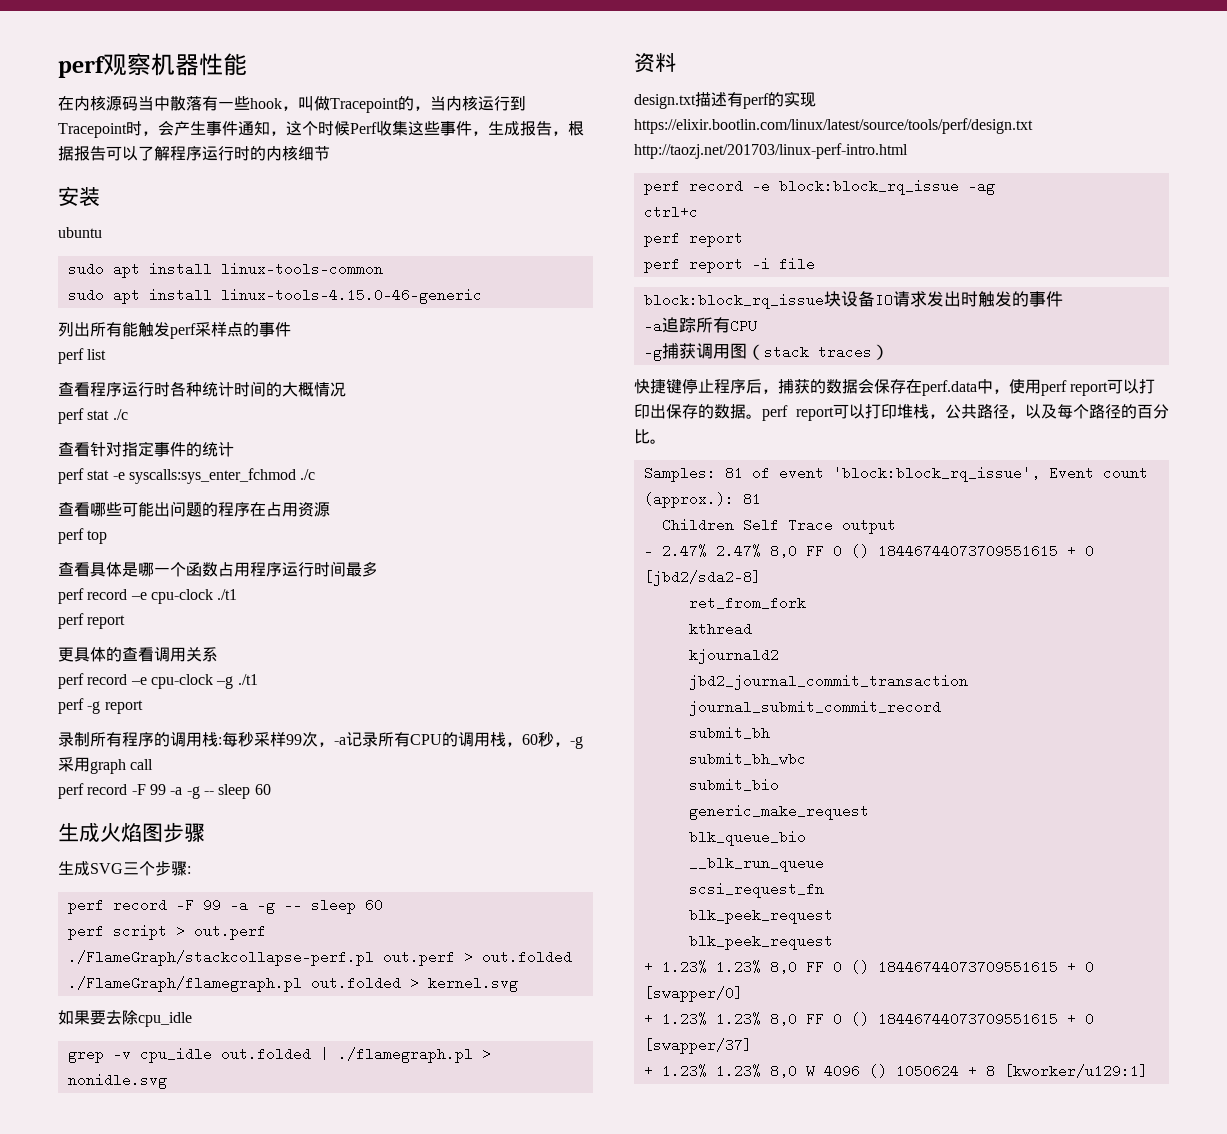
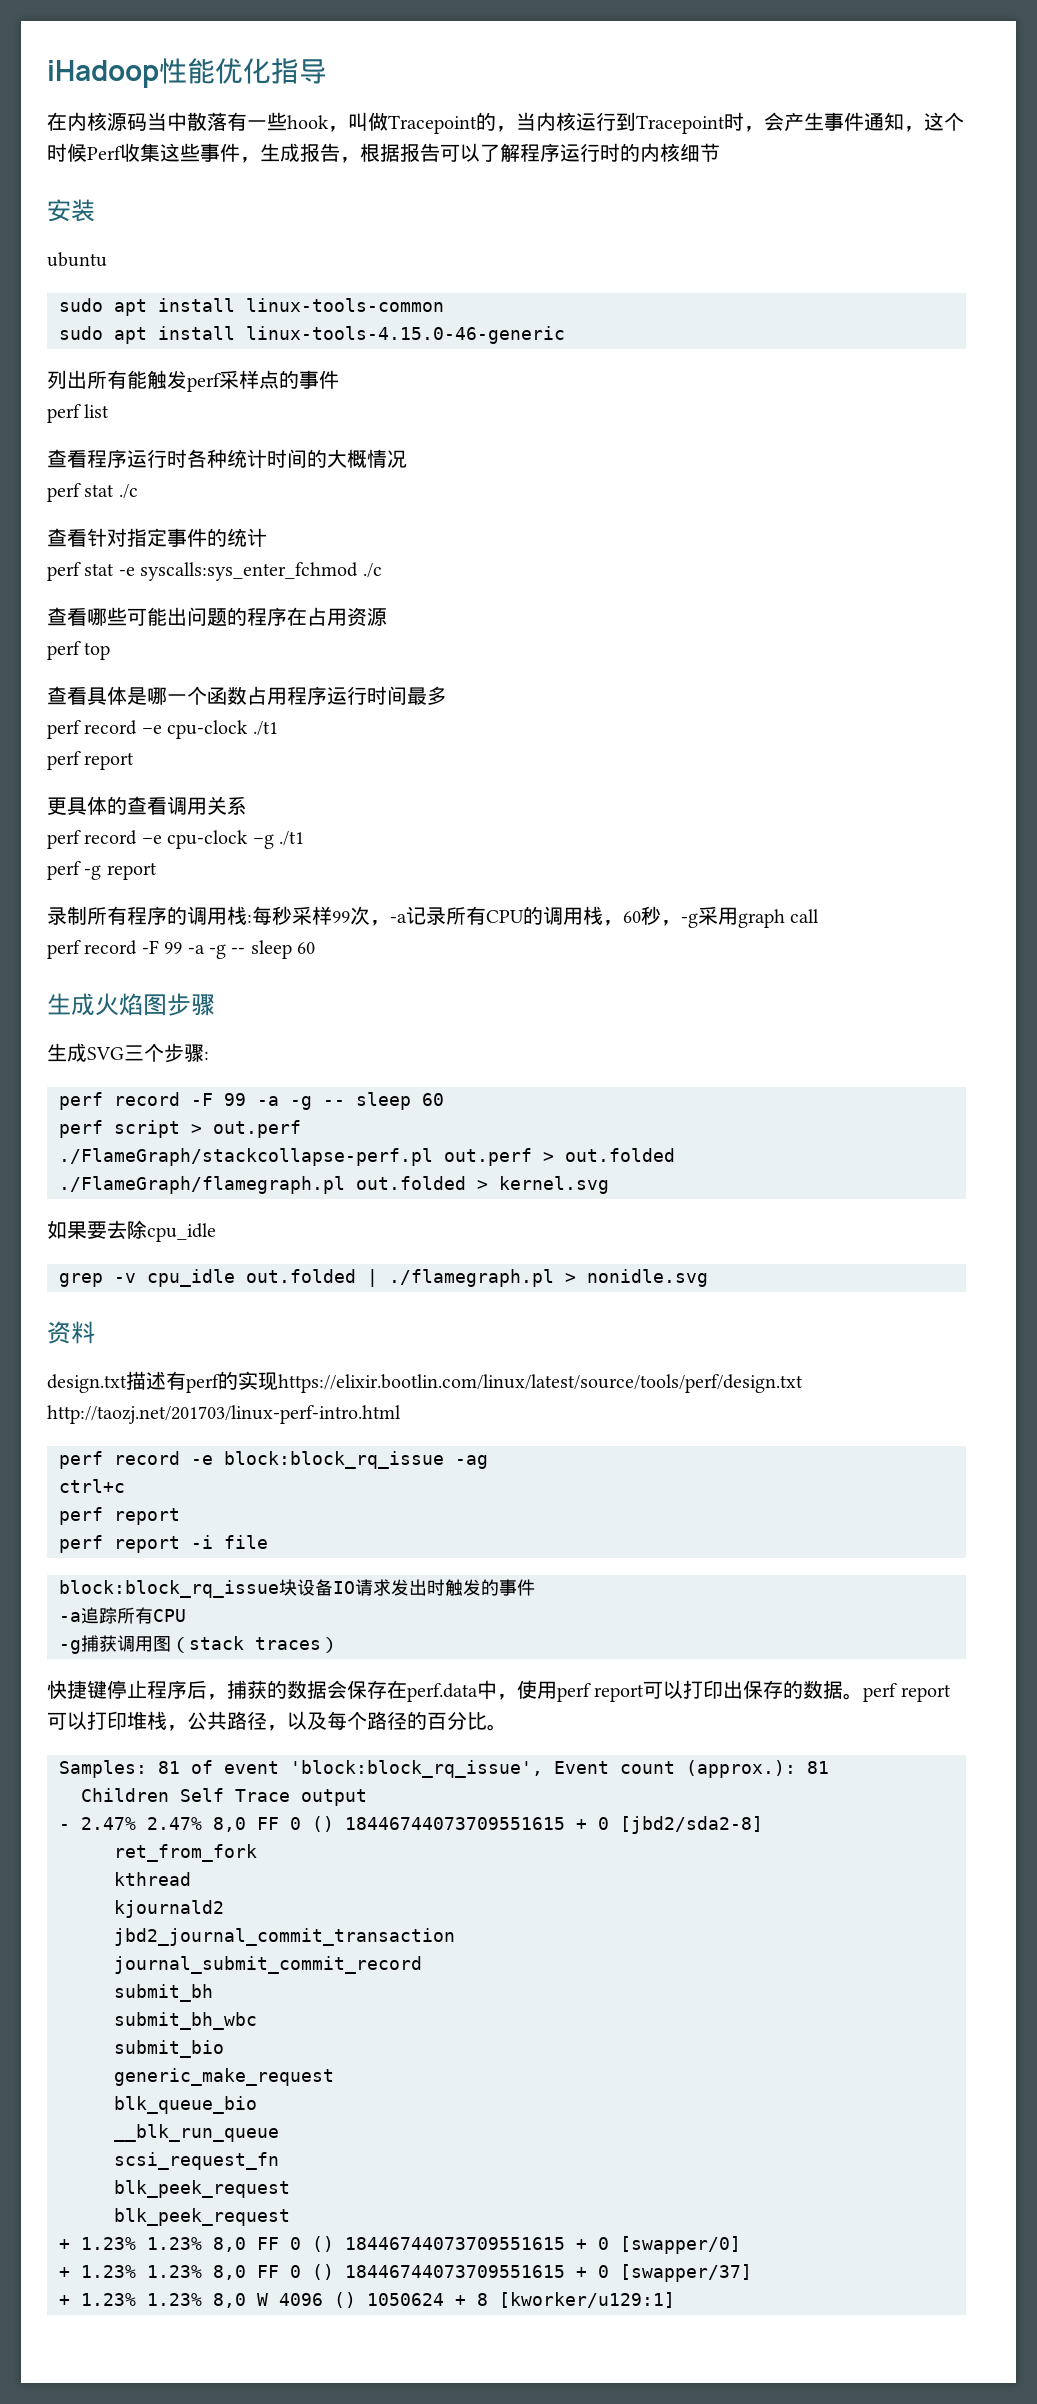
[58,53,199,78] perf观察机器 -> [47,60,159,88] iHadoop
(247, 64) none -> [215,58,327,84] 优化指导

